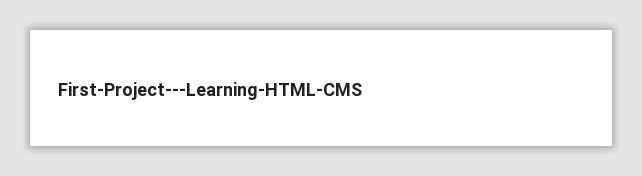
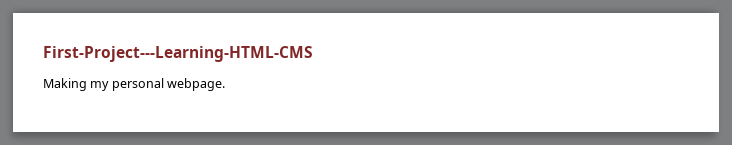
(362, 91) none -> [43,78,226,91] // Making my personal webpage.

